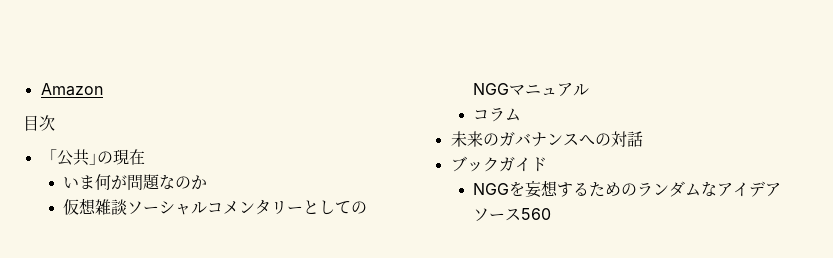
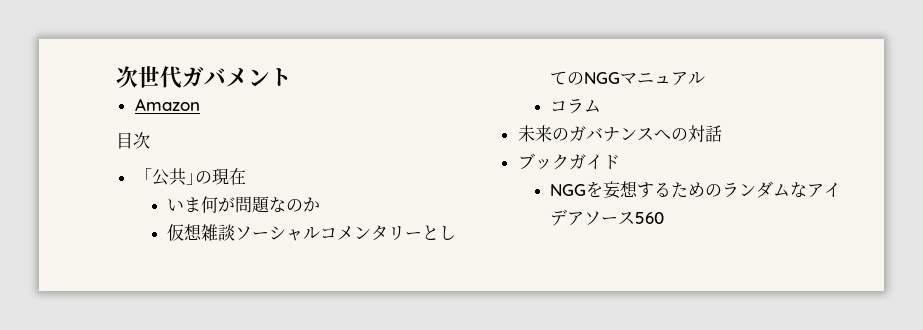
(40, 89) none -> [116,66,292,89] 次世代ガバメント //

